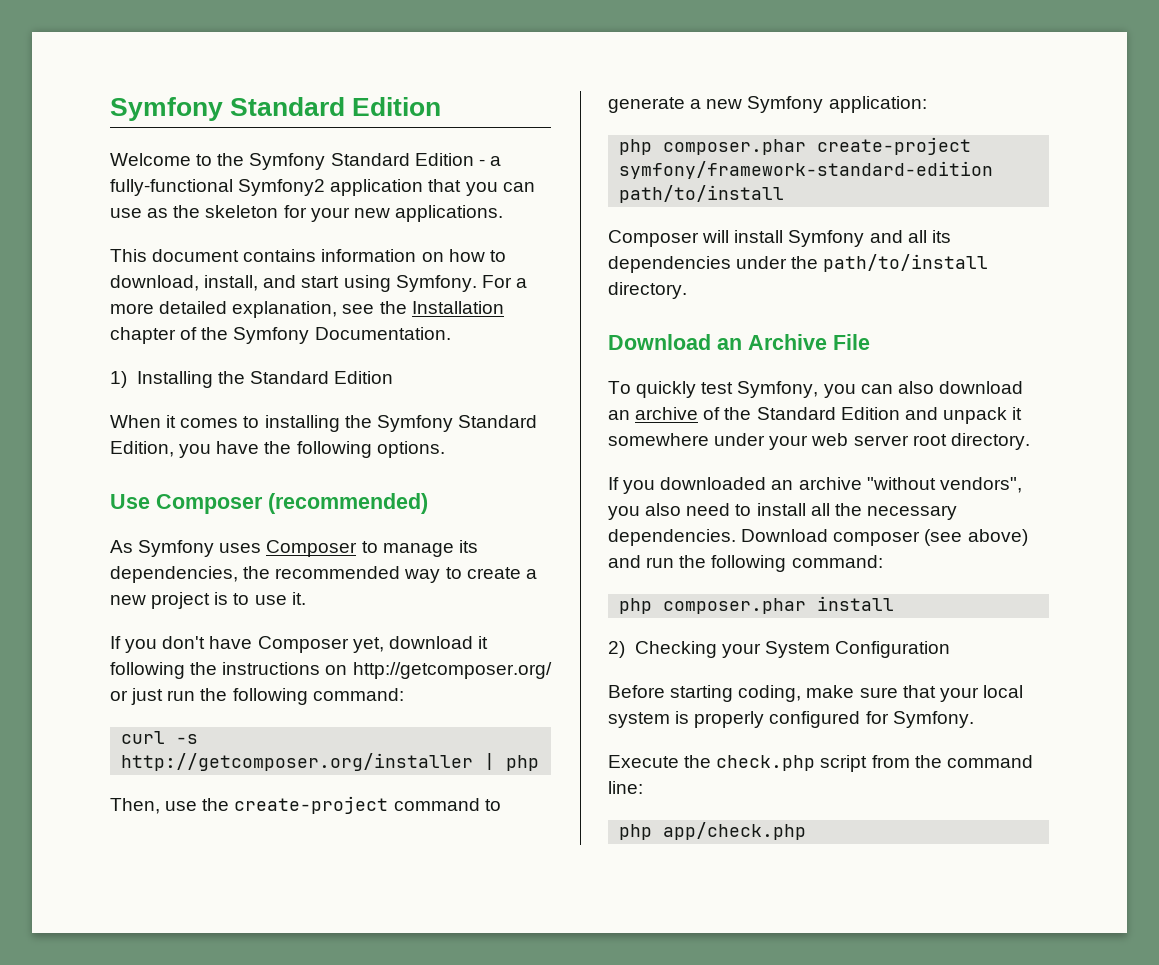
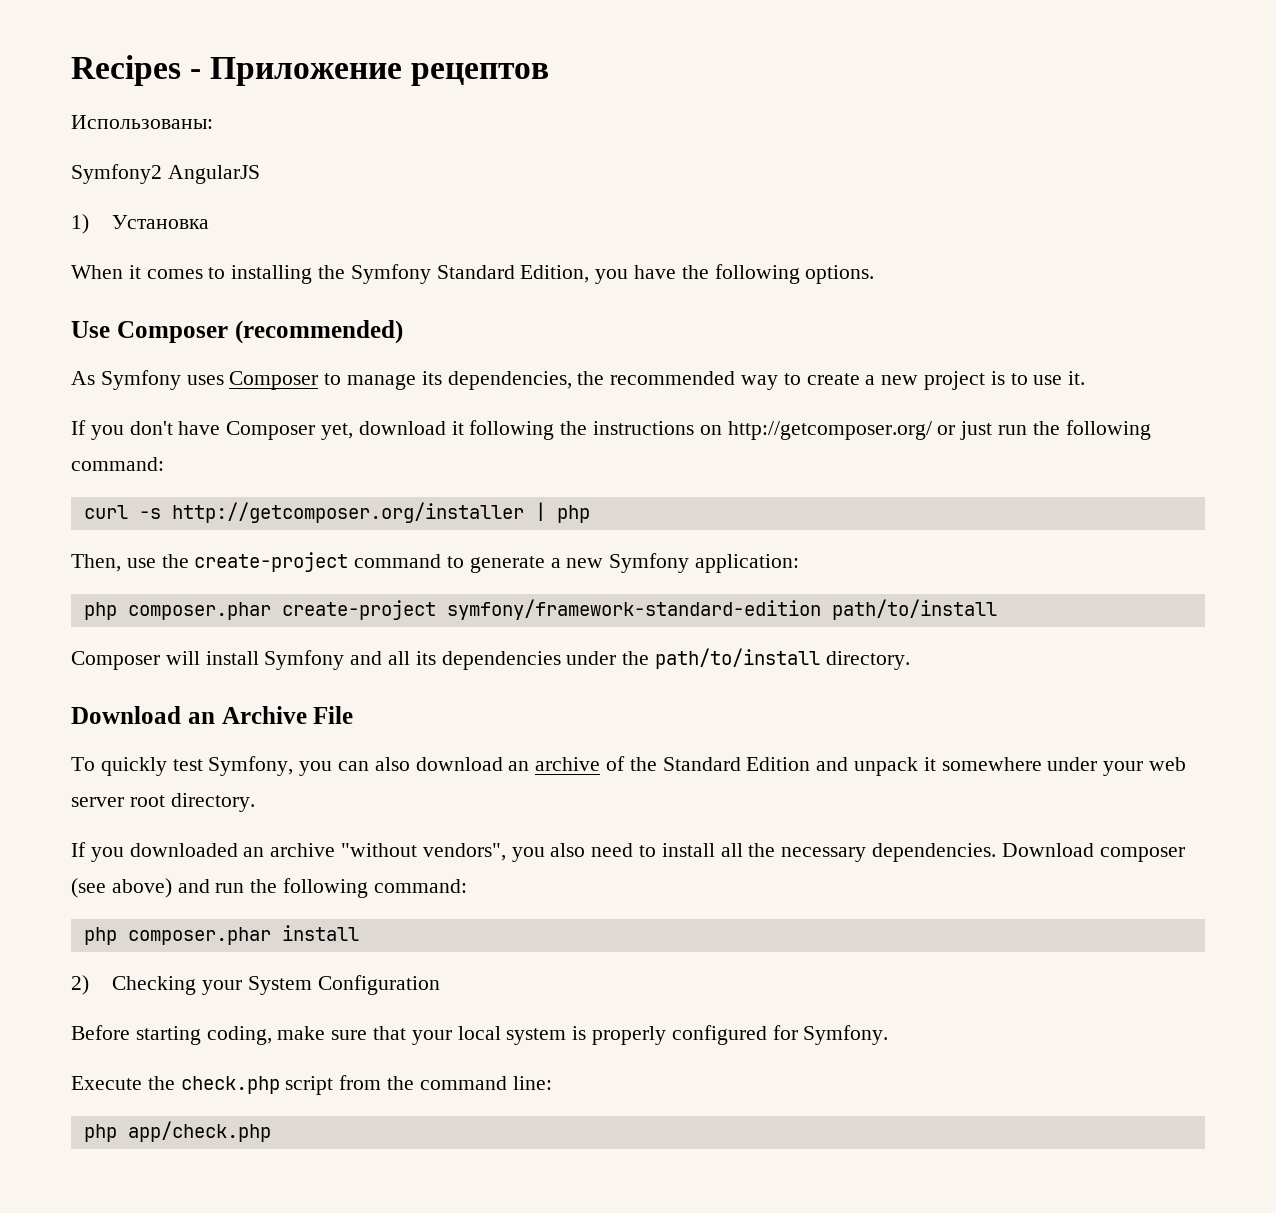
[110,97,442,121] [110,153,501,170] [110,179,535,196] [110,205,503,222] [110,249,506,262] [110,275,527,292] [110,301,504,318] [110,327,451,344] [110,371,393,388] Symfony Standard Edition // Welcome to the Symfony Standard Edition - a fully-functional Symfony2 application that you can use as the skeleton for your new applications. // This document contains information on how to download, install, and start using Symfony. For a more detailed explanation, see the Installation chapter of the Symfony Documentation. // 1) Installing the Standard Edition -> [71,55,550,86] [71,115,213,129] [71,164,260,184] [71,214,210,234] Recipes - Приложение рецептов // Использованы: // Symfony2 AngularJS // 1) Установка

